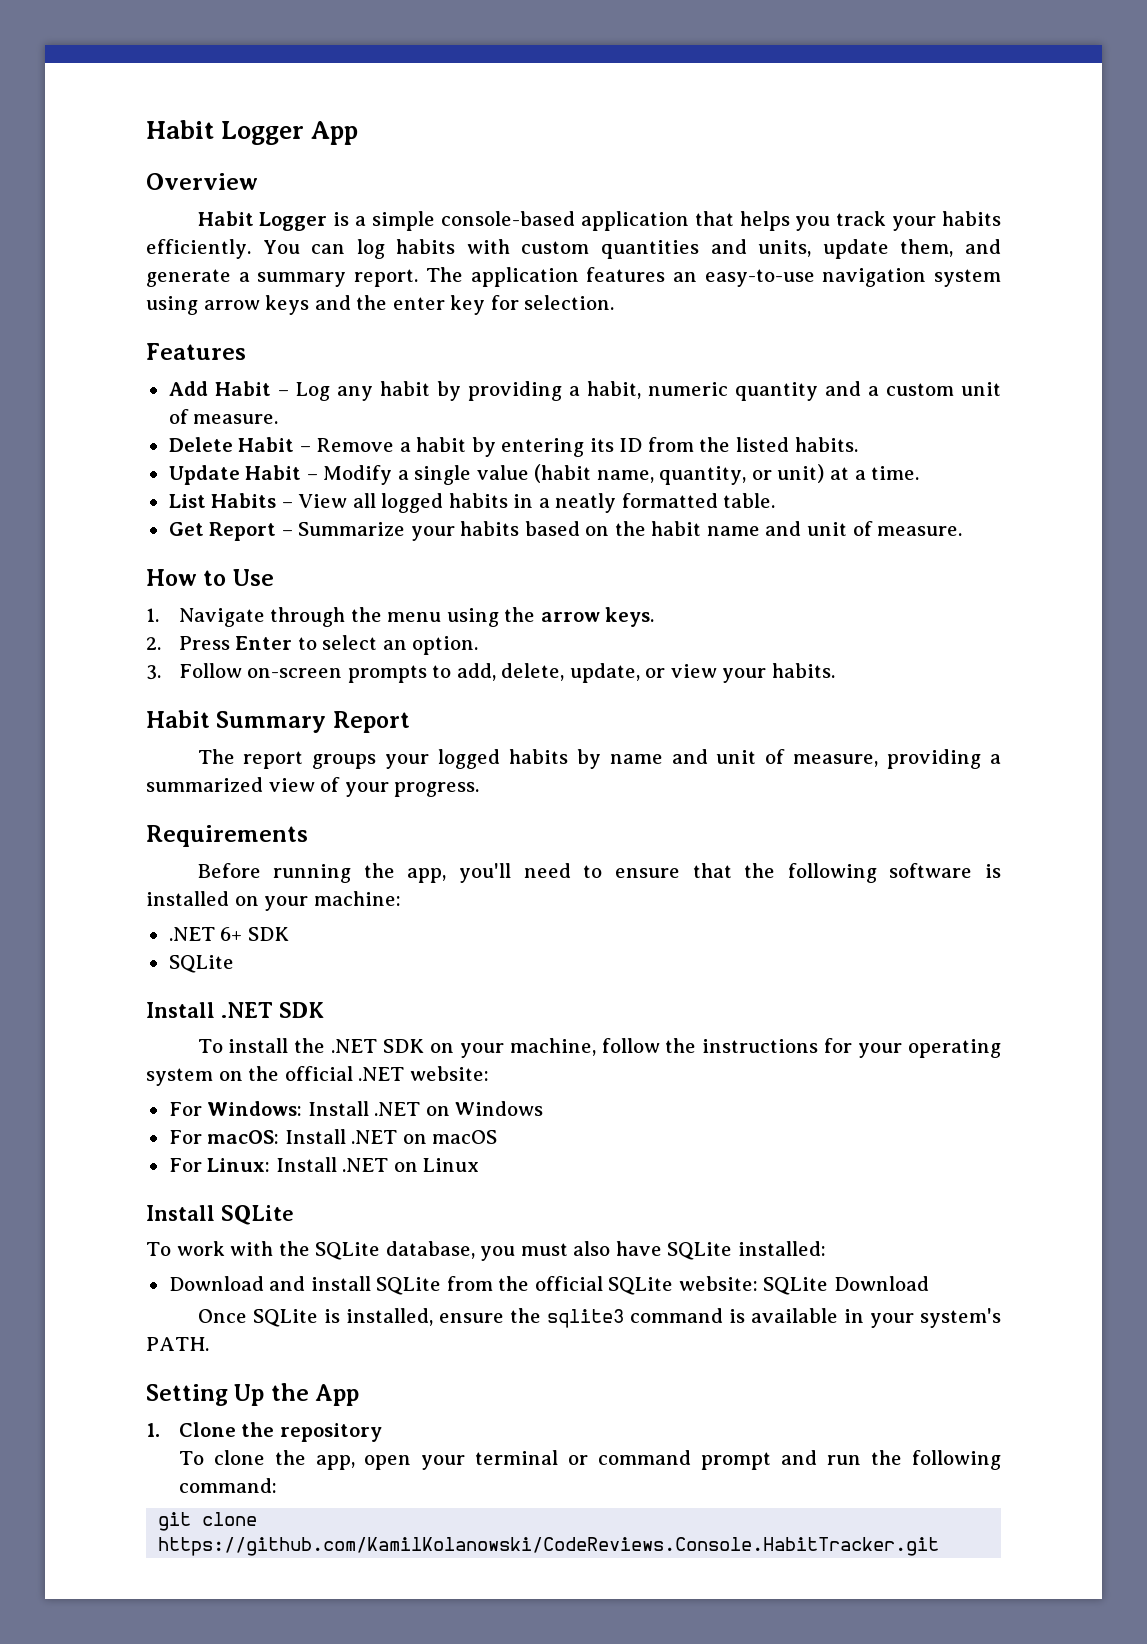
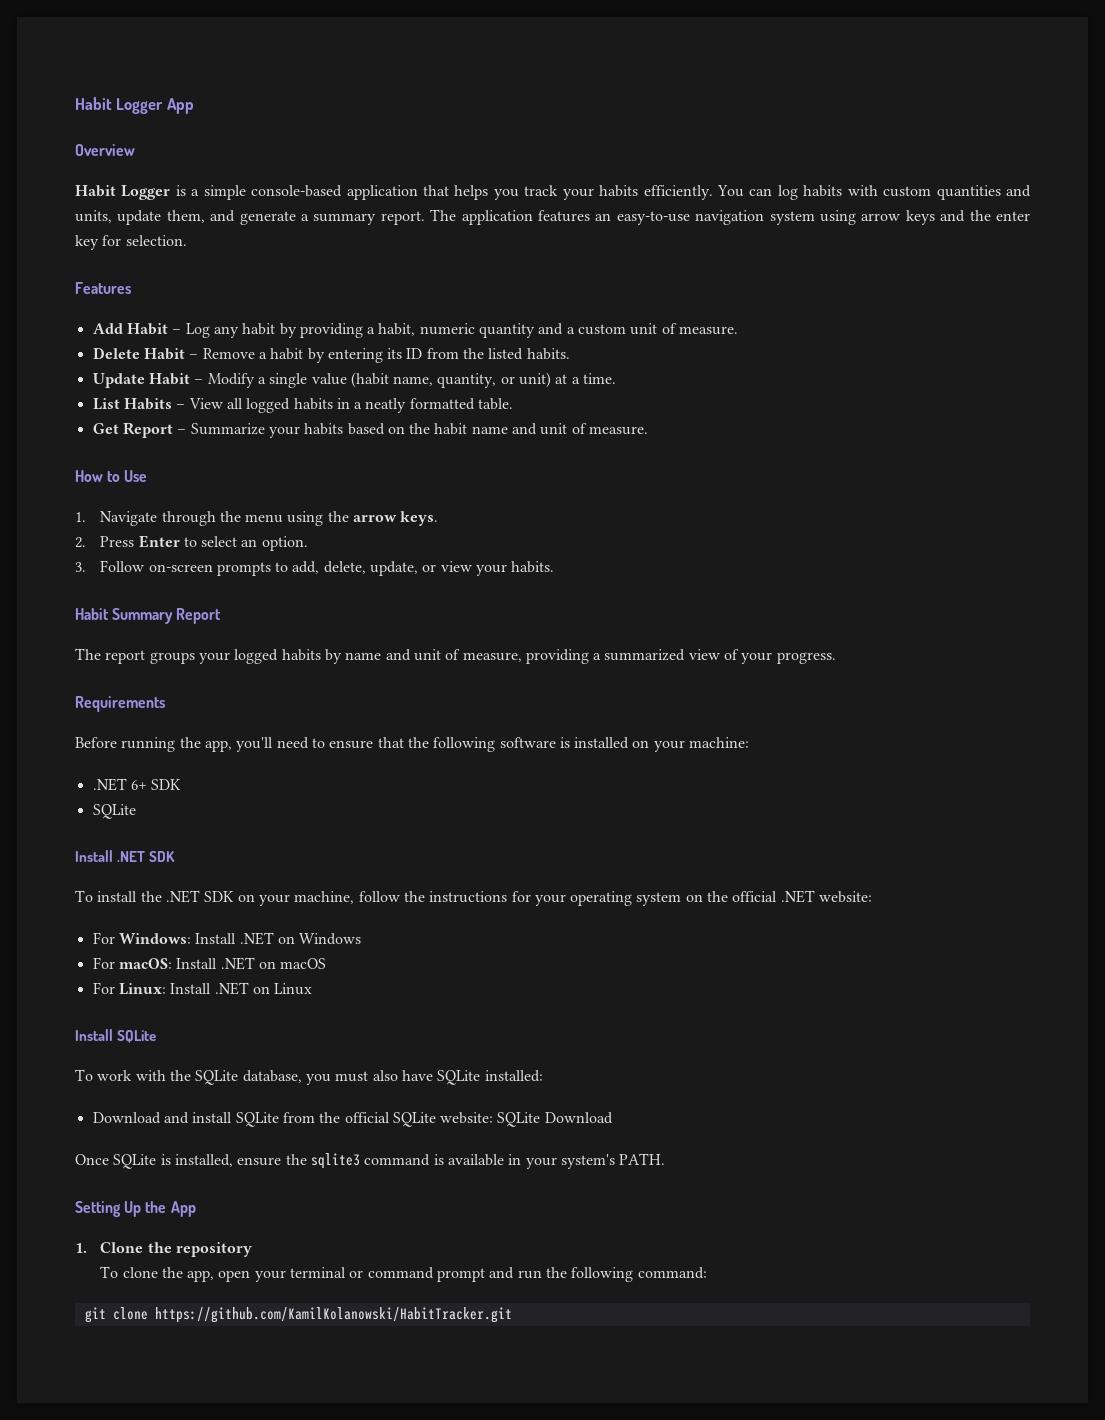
[158,1537,940,1556] https://github.com/KamilKolanowski/CodeReviews.Console.HabitTracker.git -> [154,1307,512,1323] https://github.com/KamilKolanowski/HabitTracker.git

